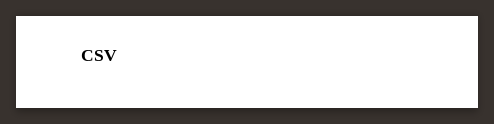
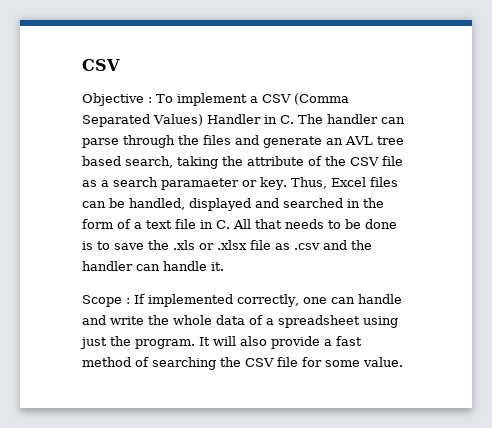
[81,50,117,61] CSV -> [82,59,120,71] [82,93,349,106] [82,114,405,127] [82,135,404,148] [82,156,403,169] [82,177,398,190] [82,198,384,211] [82,219,397,229] [82,240,372,250] [82,261,224,271] [82,294,402,307] [82,315,398,328] [80,336,362,349] [82,357,403,370] CSV // Objective : To implement a CSV (Comma Separated Values) Handler in C. The handler can parse through the files and generate an AVL tree based search, taking the attribute of the CSV file as a search paramaeter or key. Thus, Excel files can be handled, displayed and searched in the form of a text file in C. All that needs to be done is to save the .xls or .xlsx file as .csv and the handler can handle it. // Scope : If implemented correctly, one can handle and write the whole data of a spreadsheet using just the program. It will also provide a fast method of searching the CSV file for some value.

